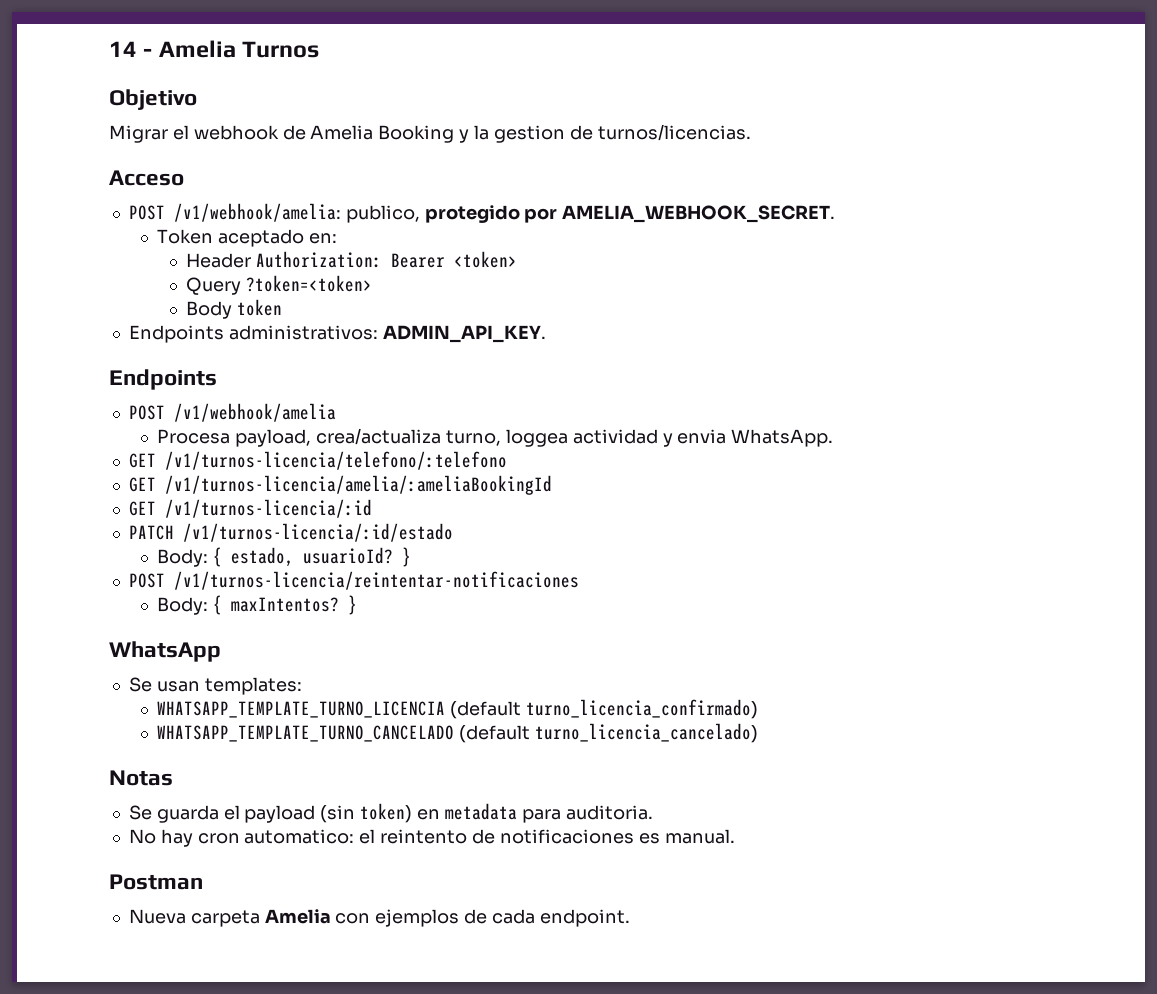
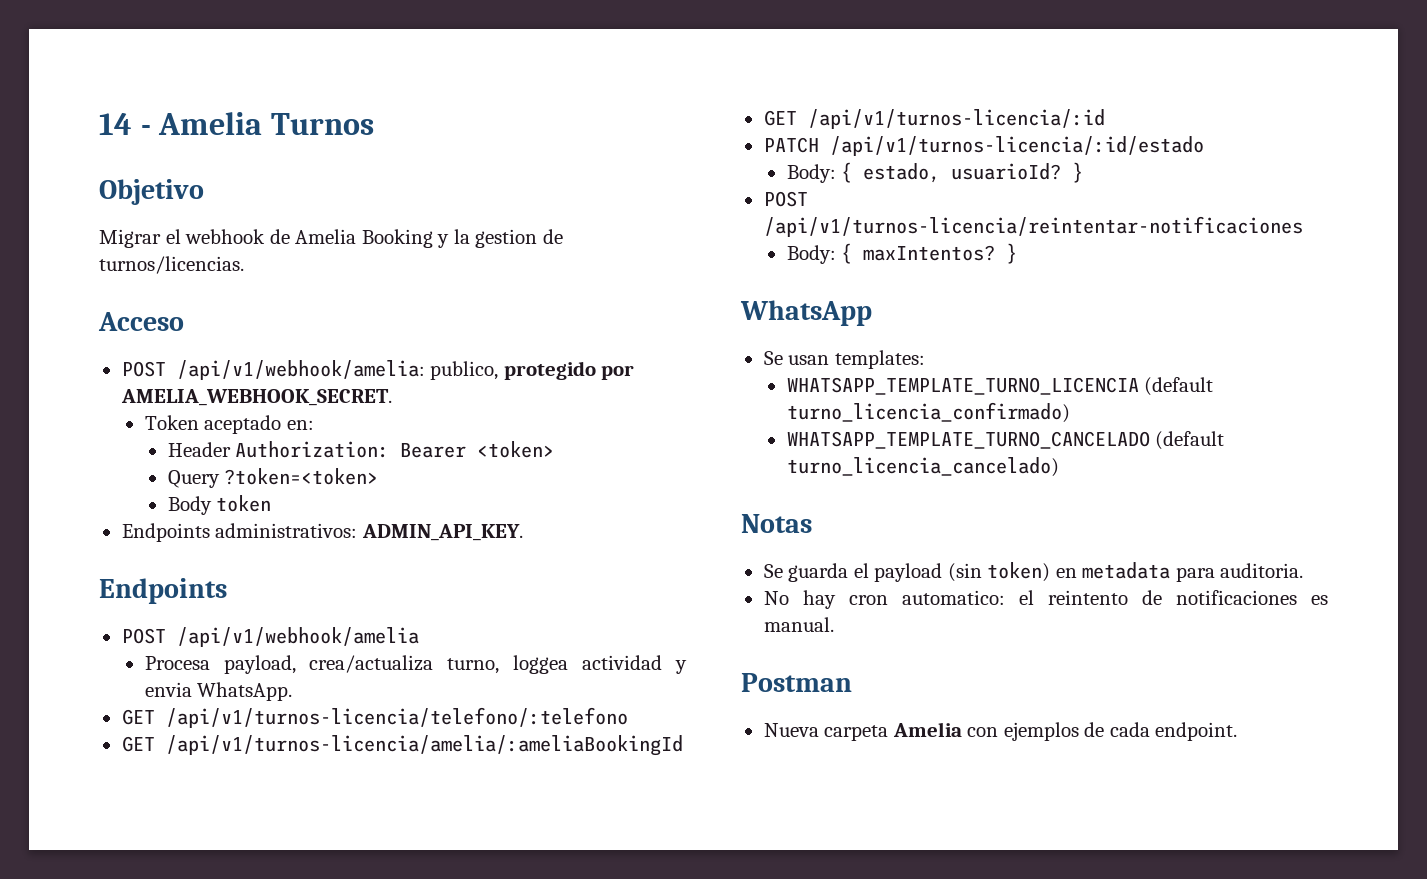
[173,203,341,222] /v1/webhook/amelia: -> [176,360,425,380] /api/v1/webhook/amelia:
[173,403,336,422] /v1/webhook/amelia -> [176,627,419,647] /api/v1/webhook/amelia
[164,451,507,470] [128,475,552,495] [128,499,372,518] /v1/turnos-licencia/telefono/:telefono // GET /v1/turnos-licencia/amelia/:ameliaBookingId // GET /v1/turnos-licencia/:id -> [165,707,628,728] [121,735,683,756] [763,109,1105,129] /api/v1/turnos-licencia/telefono/:telefono // GET /api/v1/turnos-licencia/amelia/:ameliaBookingId // GET /api/v1/turnos-licencia/:id
[182,523,453,542] /v1/turnos-licencia/:id/estado -> [829,136,1204,156] /api/v1/turnos-licencia/:id/estado
[173,571,579,590] /v1/turnos-licencia/reintentar-notificaciones -> [763,216,1303,237] /api/v1/turnos-licencia/reintentar-notificaciones

